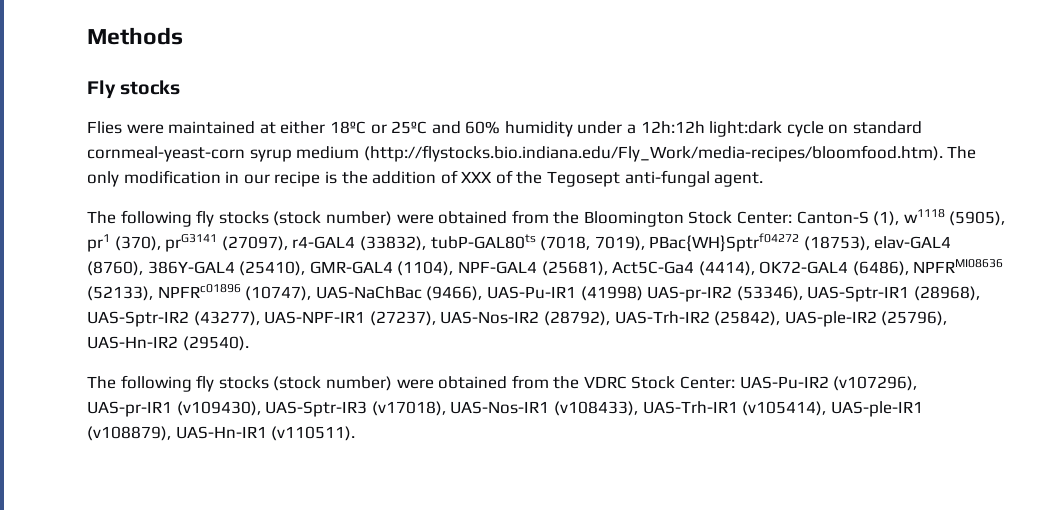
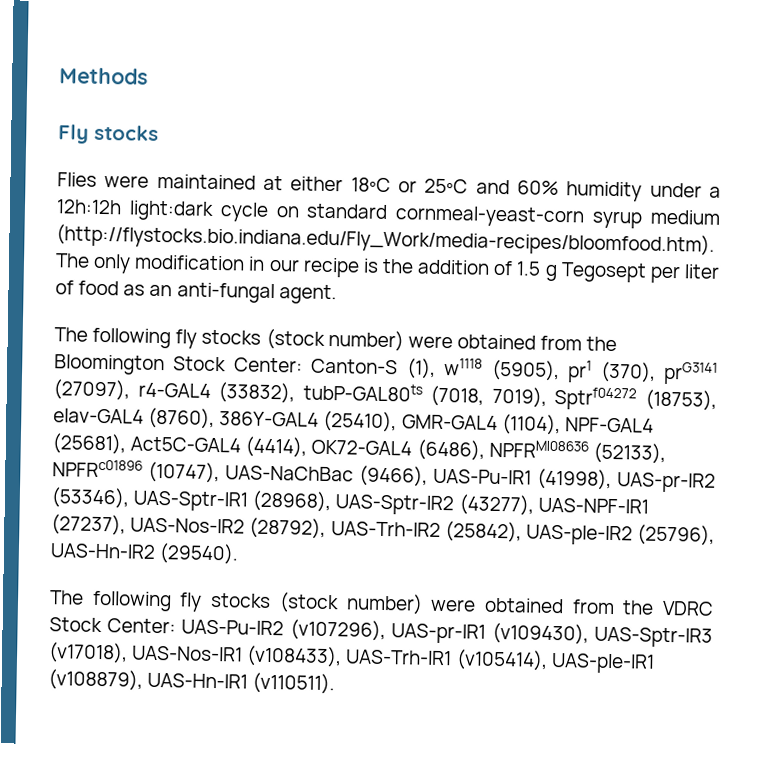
[461,170,621,187] XXX of the Tegosept -> [516,261,720,284] [55,280,173,297] 1.5 g Tegosept per liter of food as an
[649,233,800,252] PBac{WH}Sptrf04272 -> [554,386,638,411] Sptrf04272
[612,261,695,274] Act5C-Ga4 -> [130,436,242,453] Act5C-GAL4
[580,286,643,301] (41998) -> [537,468,612,490] (41998),

